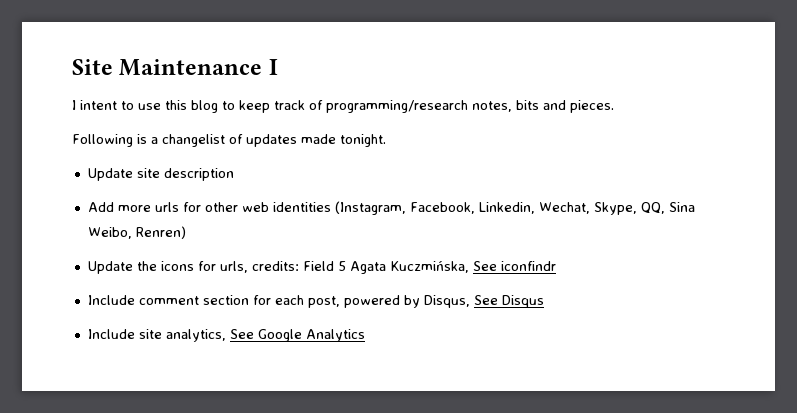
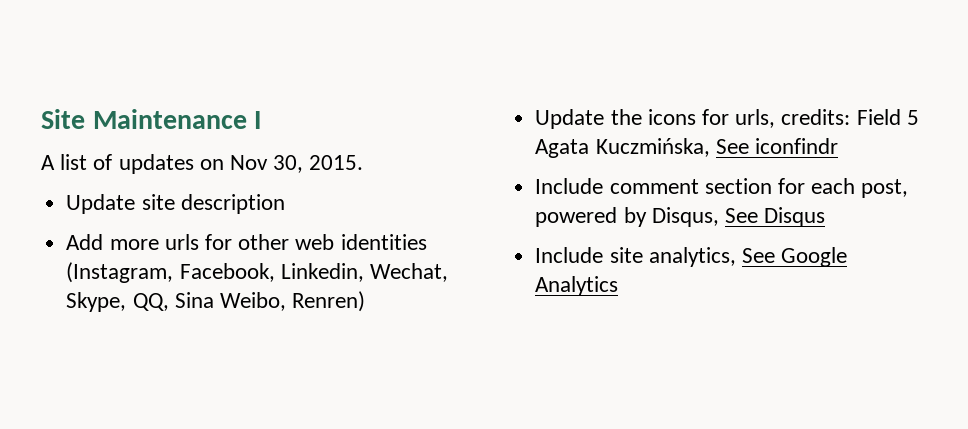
[72,100,614,113] [72,134,386,147] I intent to use this blog to keep track of programming/research notes, bits and pieces. // Following is a changelist of updates made tonight. -> [41,154,364,174] A list of updates on Nov 30, 2015.

